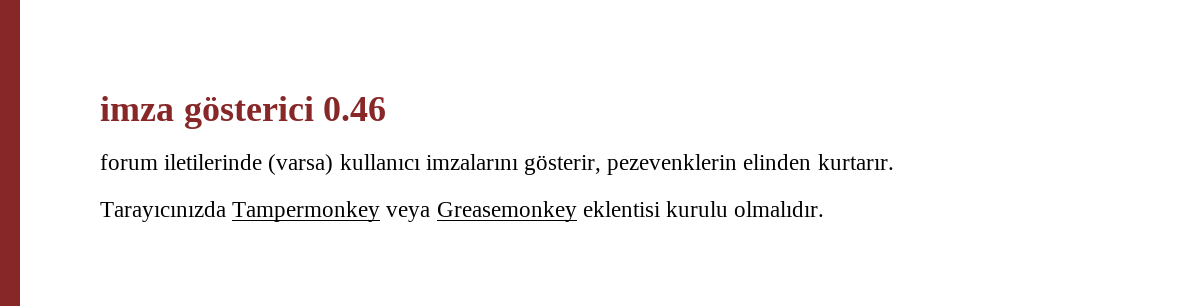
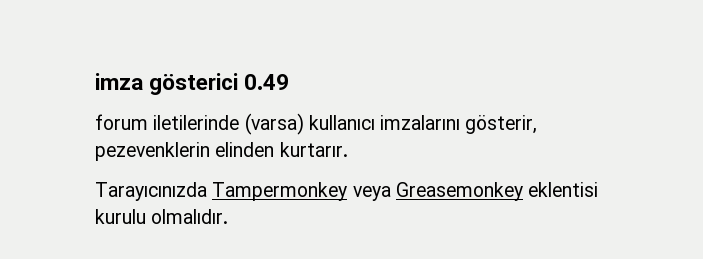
[323,97,387,121] 0.46 -> [244,74,290,90] 0.49

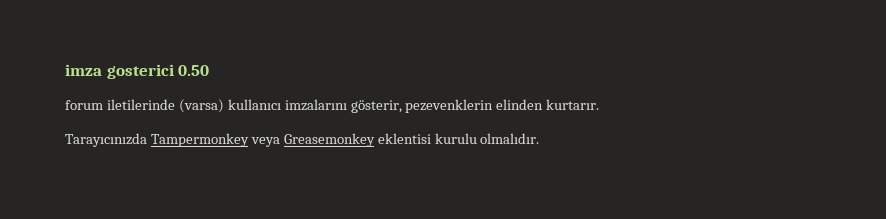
[149,73,290,95] gösterici 0.49 -> [106,64,210,79] gosterici 0.50

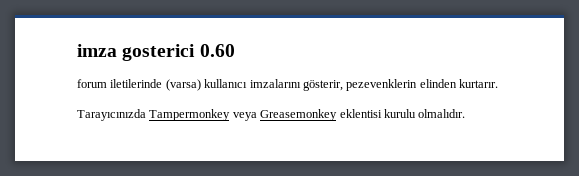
[178,65,210,76] 0.50 -> [199,44,235,57] 0.60

